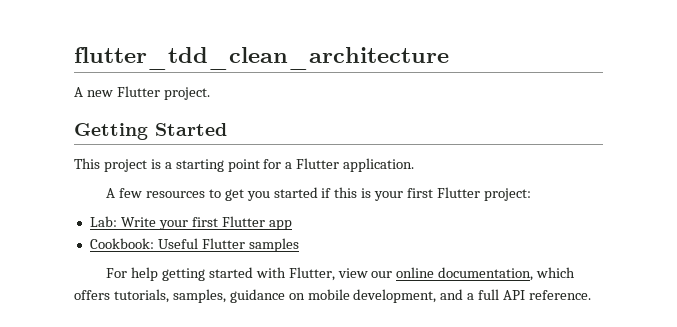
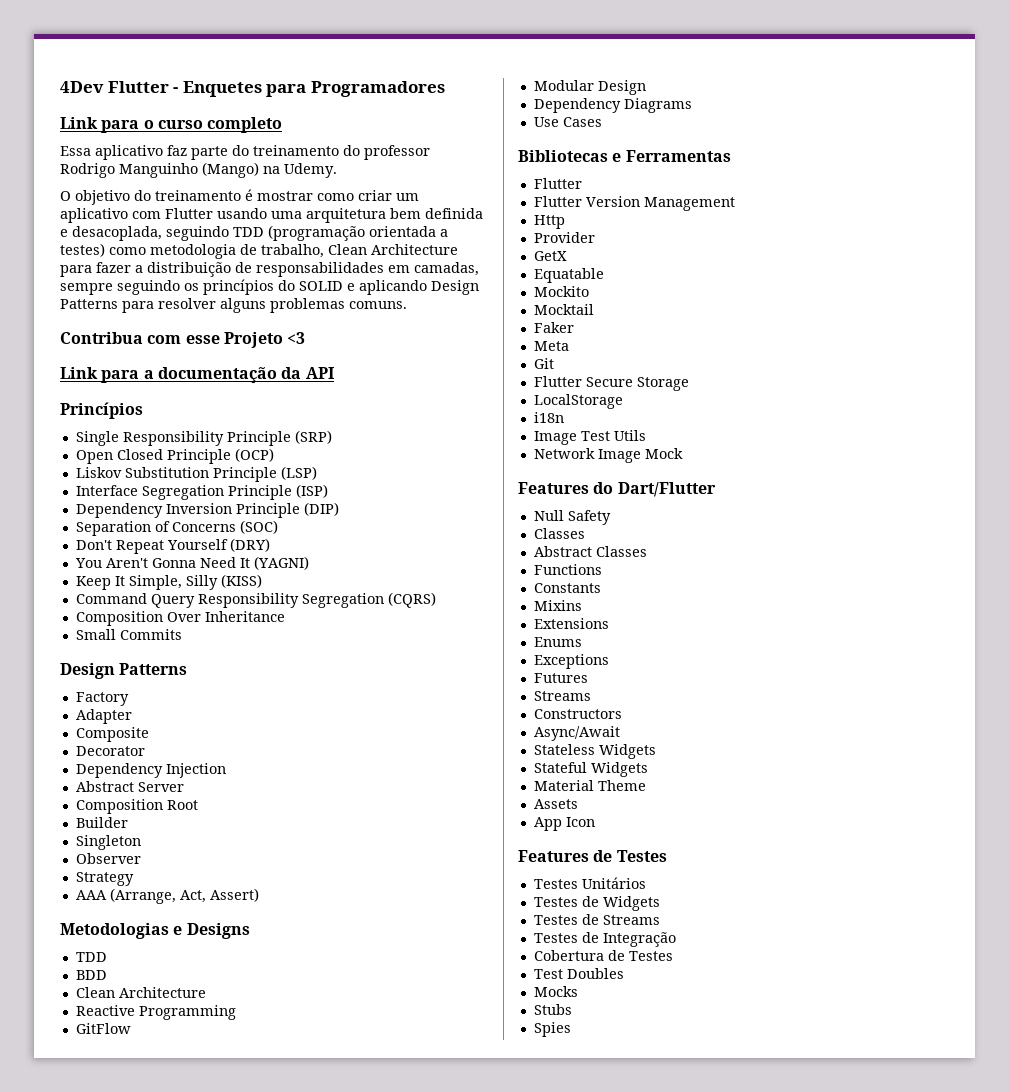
[74,47,449,70] [74,86,210,100] [74,123,227,140] [74,158,415,172] [106,187,531,201] [89,216,292,230] [89,238,299,252] [106,267,576,281] [74,289,592,303] flutter_tdd_clean_architecture // A new Flutter project. // Getting Started // This project is a starting point for a Flutter application. // A few resources to get you started if this is your first Flutter project: // Lab: Write your first Flutter app // Cookbook: Useful Flutter samples // For help getting started with Flutter, view our online documentation, which offers tutorials, samples, guidance on mobile development, and a full API reference. -> [60,81,445,97] [60,117,283,133] [60,145,430,160] [60,162,337,178] [60,189,419,205] [60,208,483,223] [60,225,448,241] [60,243,458,259] [60,262,479,277] [60,279,479,295] [60,298,407,313] [60,332,306,348] [60,367,334,384] [60,402,143,419] [75,430,332,446] [75,448,274,464] [75,466,317,482] [75,484,328,500] [75,502,339,518] [75,520,278,536] [75,538,270,554] [74,556,309,570] [75,574,262,590] [75,592,436,608] [75,611,285,626] [75,629,182,640] [60,663,188,679] [75,692,129,706] [75,709,132,724] [75,727,149,742] [75,746,145,756] [75,763,226,778] [75,781,184,792] [75,799,198,814] [75,817,128,828] [75,835,141,850] [75,853,141,864] [75,872,134,886] [75,888,259,904] [60,923,250,939] [75,952,107,962] [75,970,107,980] [75,987,206,998] [75,1005,236,1020] [75,1023,131,1034] [533,80,646,95] [533,98,692,113] [533,117,602,127] [518,150,731,162] [533,178,582,189] [533,196,735,211] [533,215,565,229] [533,232,595,243] [533,251,567,261] [533,268,604,283] [533,286,589,297] [533,304,594,315] [533,322,574,333] [533,341,569,351] [533,358,554,369] [533,376,689,391] [533,394,623,409] [533,412,564,423] [533,430,646,445] [533,448,683,463] [518,482,716,497] [533,510,611,525] [533,528,585,539] [533,546,647,557] [533,564,602,575] [533,583,601,593] [533,600,582,611] [533,618,609,629] [533,637,582,647] [533,654,609,669] [533,673,588,683] [533,691,591,701] [533,709,622,719] [533,726,620,741] [533,744,656,759] [533,762,648,777] [533,780,646,791] [533,799,578,809] [533,817,595,831] [518,850,667,862] [533,877,646,889] [533,896,660,911] [533,914,660,925] [533,932,676,947] [533,950,673,961] [533,968,624,979] [533,986,578,997] [533,1004,572,1015] [533,1022,571,1037] 4Dev Flutter - Enquetes para Programadores // Link para o curso completo // Essa aplicativo faz parte do treinamento do professor Rodrigo Manguinho (Mango) na Udemy. // O objetivo do treinamento é mostrar como criar um aplicativo com Flutter usando uma arquitetura bem definida e desacoplada, seguindo TDD (programação orientada a testes) como metodologia de trabalho, Clean Architecture para fazer a distribuição de responsabilidades em camadas, sempre seguindo os princípios do SOLID e aplicando Design Patterns para resolver alguns problemas comuns. // Contribua com esse Projeto <3 // Link para a documentação da API // Princípios // Single Responsibility Principle (SRP) // Open Closed Principle (OCP) // Liskov Substitution Principle (LSP) // Interface Segregation Principle (ISP) // Dependency Inversion Principle (DIP) // Separation of Concerns (SOC) // Don't Repeat Yourself (DRY) // You Aren't Gonna Need It (YAGNI) // Keep It Simple, Silly (KISS) // Command Query Responsibility Segregation (CQRS) // Composition Over Inheritance // Small Commits // Design Patterns // Factory // Adapter // Composite // Decorator // Dependency Injection // Abstract Server // Composition Root // Builder // Singleton // Observer // Strategy // AAA (Arrange, Act, Assert) // Metodologias e Designs // TDD // BDD // Clean Architecture // Reactive Programming // GitFlow // Modular Design // Dependency Diagrams // Use Cases // Bibliotecas e Ferramentas // Flutter // Flutter Version Management // Http // Provider // GetX // Equatable // Mockito // Mocktail // Faker // Meta // Git // Flutter Secure Storage // LocalStorage // i18n // Image Test Utils // Network Image Mock // Features do Dart/Flutter // Null Safety // Classes // Abstract Classes // Functions // Constants // Mixins // Extensions // Enums // Exceptions // Futures // Streams // Constructors // Async/Await // Stateless Widgets // Stateful Widgets // Material Theme // Assets // App Icon // Features de Testes // Testes Unitários // Testes de Widgets // Testes de Streams // Testes de Integração // Cobertura de Testes // Test Doubles // Mocks // Stubs // Spies

